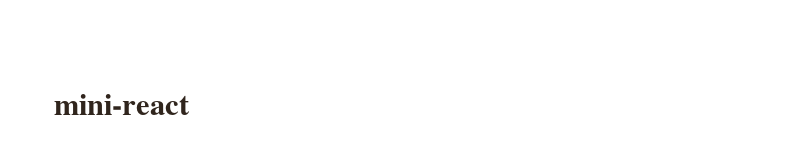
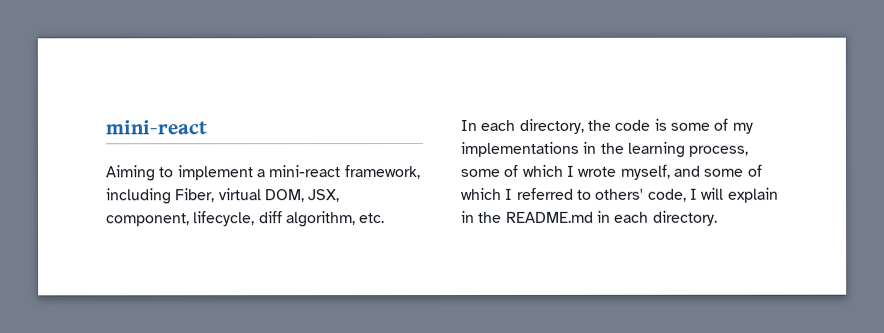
[54,94,190,115] mini-react -> [105,120,207,135] [105,165,421,182] [106,188,341,205] [106,211,386,228] [460,118,753,134] [460,141,749,158] [461,164,763,180] [461,187,779,203] [461,210,718,226] mini-react // Aiming to implement a mini-react framework, including Fiber, virtual DOM, JSX, component, lifecycle, diff algorithm, etc. // In each directory, the code is some of my implementations in the learning process, some of which I wrote myself, and some of which I referred to others' code, I will explain in the README.md in each directory.

